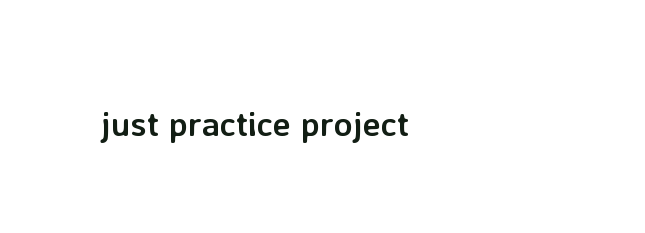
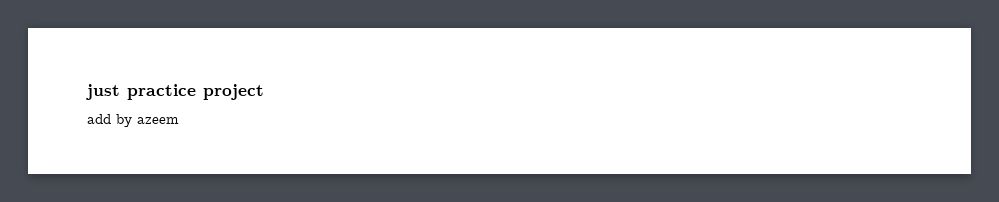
(409, 127) none -> [87,114,179,127] // add by azeem

